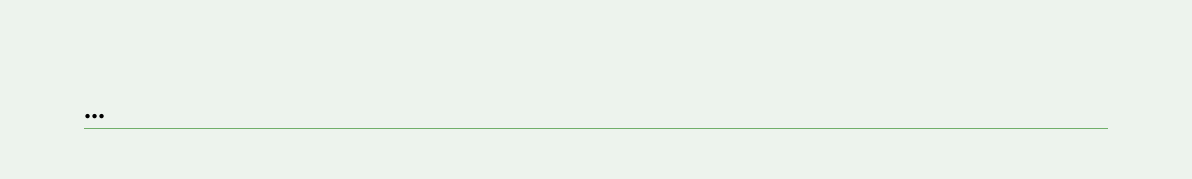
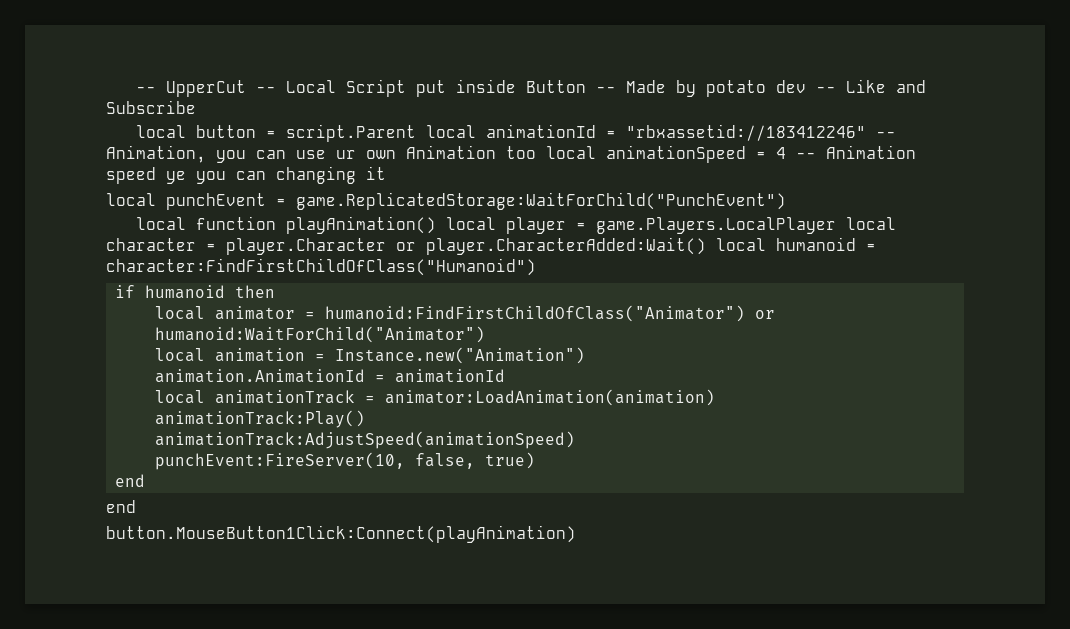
[84,113,105,119] ... -> [135,79,926,97] [106,100,196,114] [135,124,896,142] [106,145,916,163] [106,166,386,184] [106,192,786,210] [135,216,896,234] [106,237,876,255] [106,258,536,276] [115,285,276,299] [155,305,776,322] [155,326,486,343] [155,347,586,364] [155,369,506,383] [155,389,716,406] [155,410,366,428] [155,431,576,449] [155,452,536,470] [115,474,146,487] [106,500,136,513] [106,525,576,543] -- UpperCut -- Local Script put inside Button -- Made by potato dev -- Like and Subscribe // local button = script.Parent local animationId = "rbxassetid://183412246" -- Animation, you can use ur own Animation too local animationSpeed = 4 -- Animation speed ye you can changing it // local punchEvent = game.ReplicatedStorage:WaitForChild("PunchEvent") // local function playAnimation() local player = game.Players.LocalPlayer local character = player.Character or player.CharacterAdded:Wait() local humanoid = character:FindFirstChildOfClass("Humanoid") // if humanoid then // local animator = humanoid:FindFirstChildOfClass("Animator") or humanoid:WaitForChild("Animator") // local animation = Instance.new("Animation") // animation.AnimationId = animationId // local animationTrack = animator:LoadAnimation(animation) // animationTrack:Play() // animationTrack:AdjustSpeed(animationSpeed) // punchEvent:FireServer(10, false, true) // end // end // button.MouseButton1Click:Connect(playAnimation)

